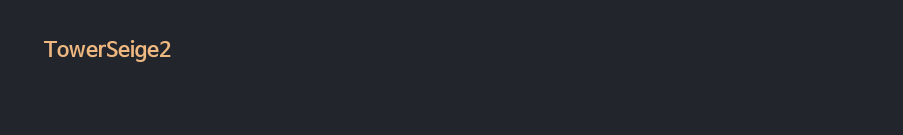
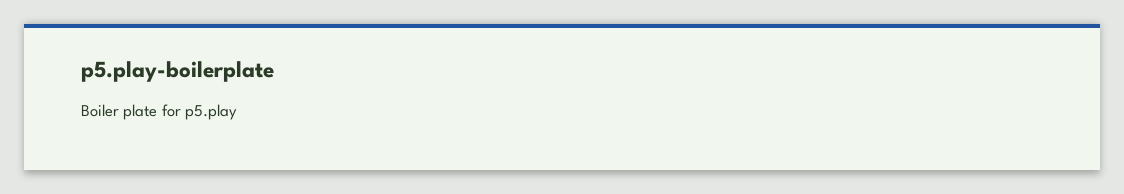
[44,40,171,62] TowerSeige2 -> [81,61,274,82] [81,104,238,120] p5.play-boilerplate // Boiler plate for p5.play

